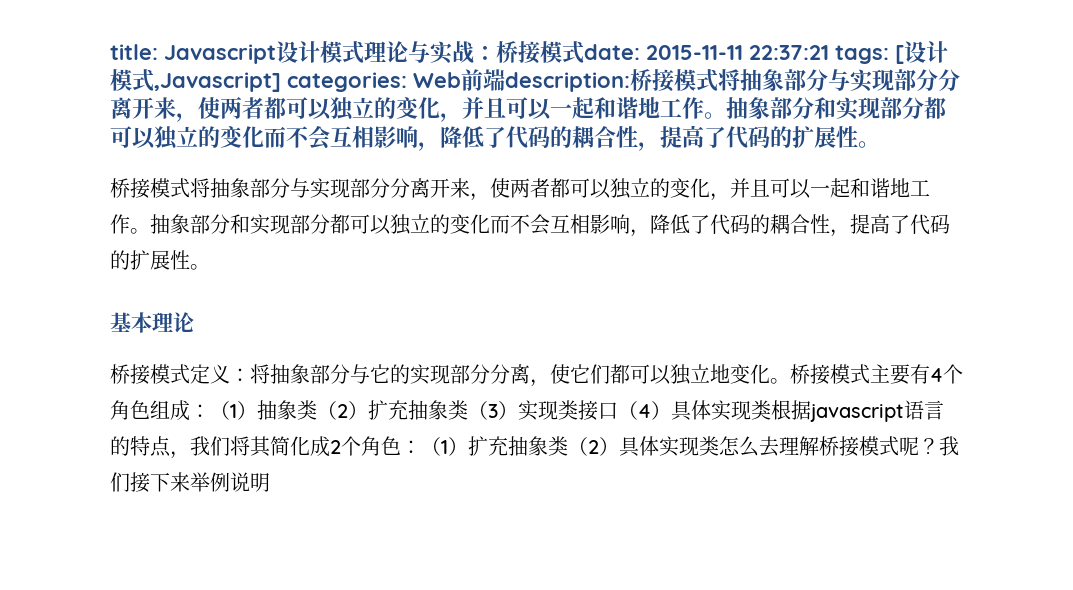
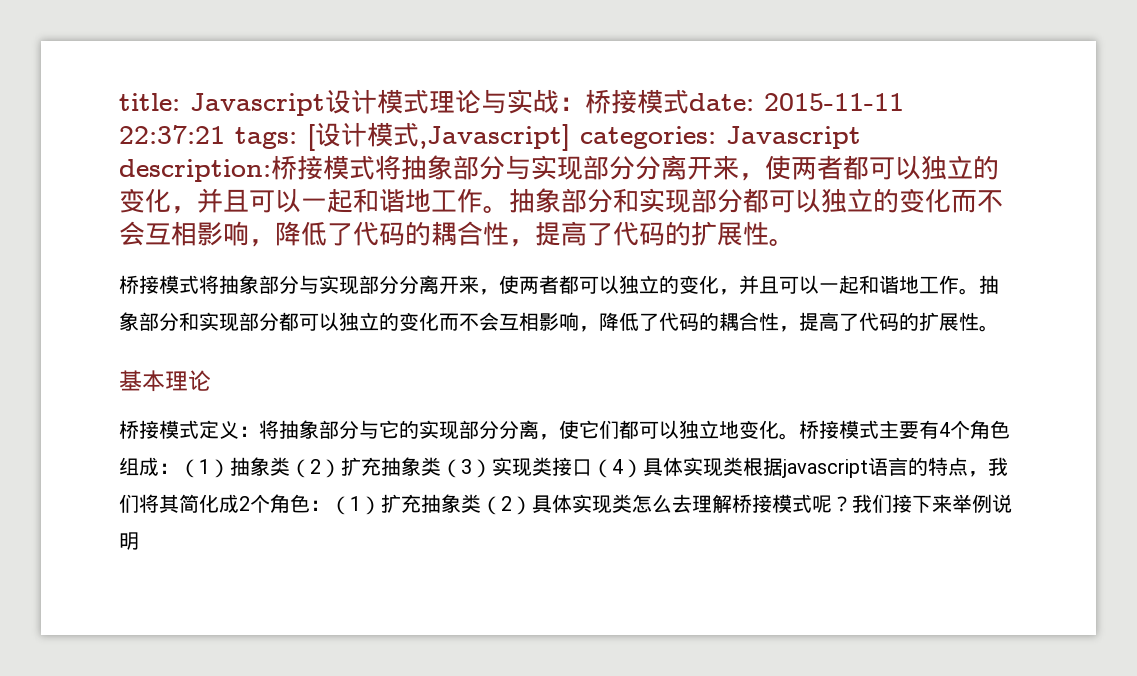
[413,69,505,91] Web前端 -> [726,126,861,149] Javascript

